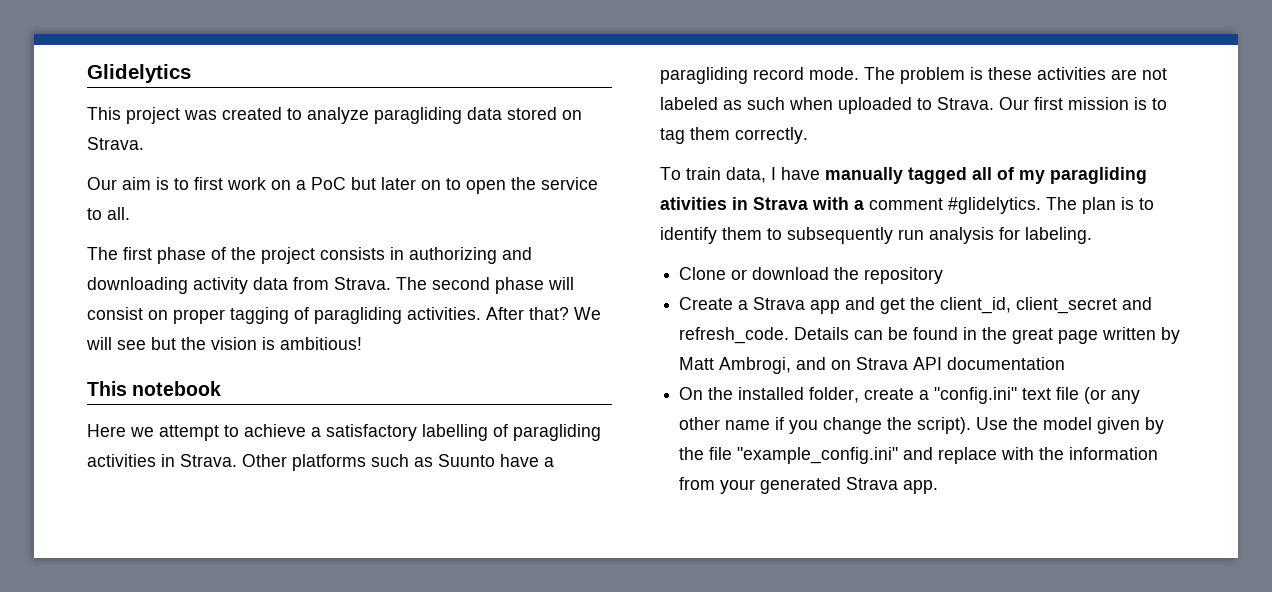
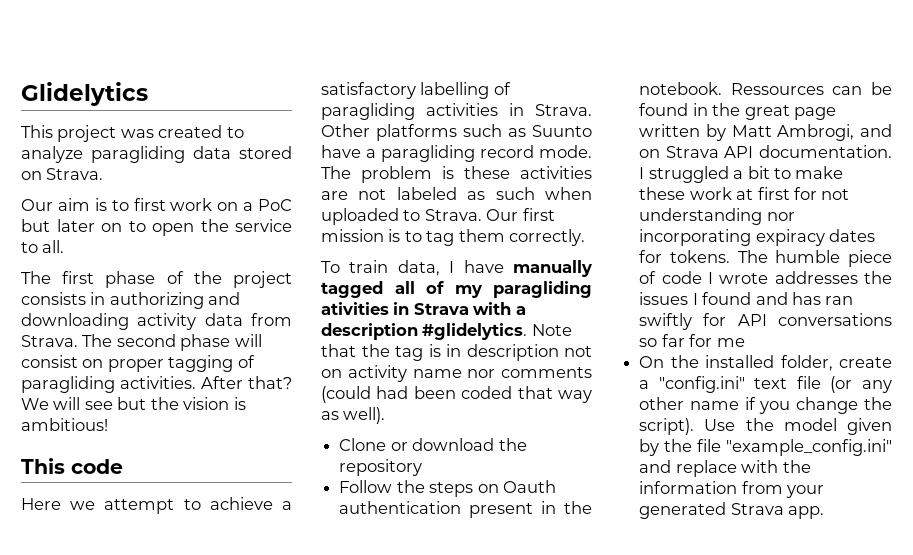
[132,381,222,396] notebook -> [71,459,123,474] code
[869,197,1154,214] [660,227,1092,244] comment #glidelytics. The plan is to identify them to subsequently run analysis for labeling. -> [321,323,572,340] [321,344,592,361] [321,365,592,382] [321,386,592,403] [321,407,386,424] description #glidelytics. Note that the tag is in description not on activity name nor comments (could had been coded that way as well).
[679,297,1153,314] [679,327,850,344] Create a Strava app and get the client_id, client_secret and refresh_code. Details -> [339,480,556,497] [339,501,592,518] [639,82,824,95] Follow the steps on Oauth authentication present in the notebook. Ressources
[947,357,1066,370] documentation -> [759,145,892,158] [639,166,844,183] [639,187,850,200] [639,208,795,225] [639,229,876,246] [639,250,892,267] [639,271,892,284] [639,292,854,305] [639,313,892,330] [639,334,745,347] documentation. I struggled a bit to make these work at first for not understanding nor incorporating expiracy dates for tokens. The humble piece of code I wrote addresses the issues I found and has ran swiftly for API conversations so far for me

